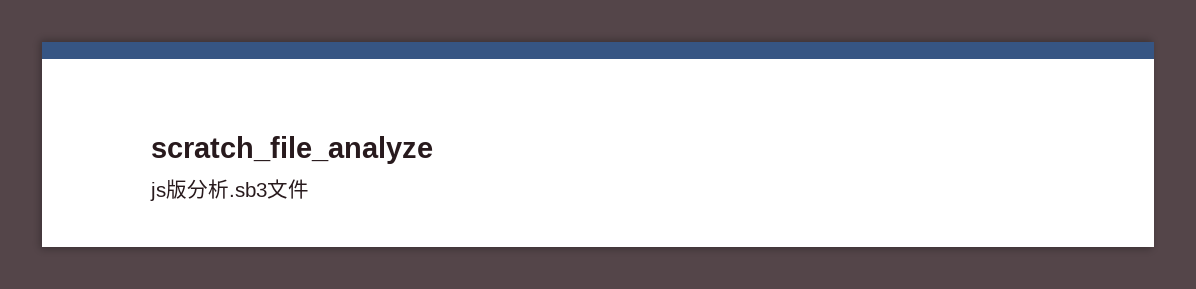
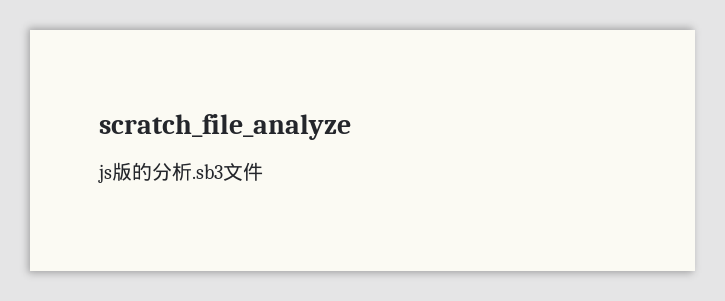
(187, 189) none -> [132,162,152,181] 的

